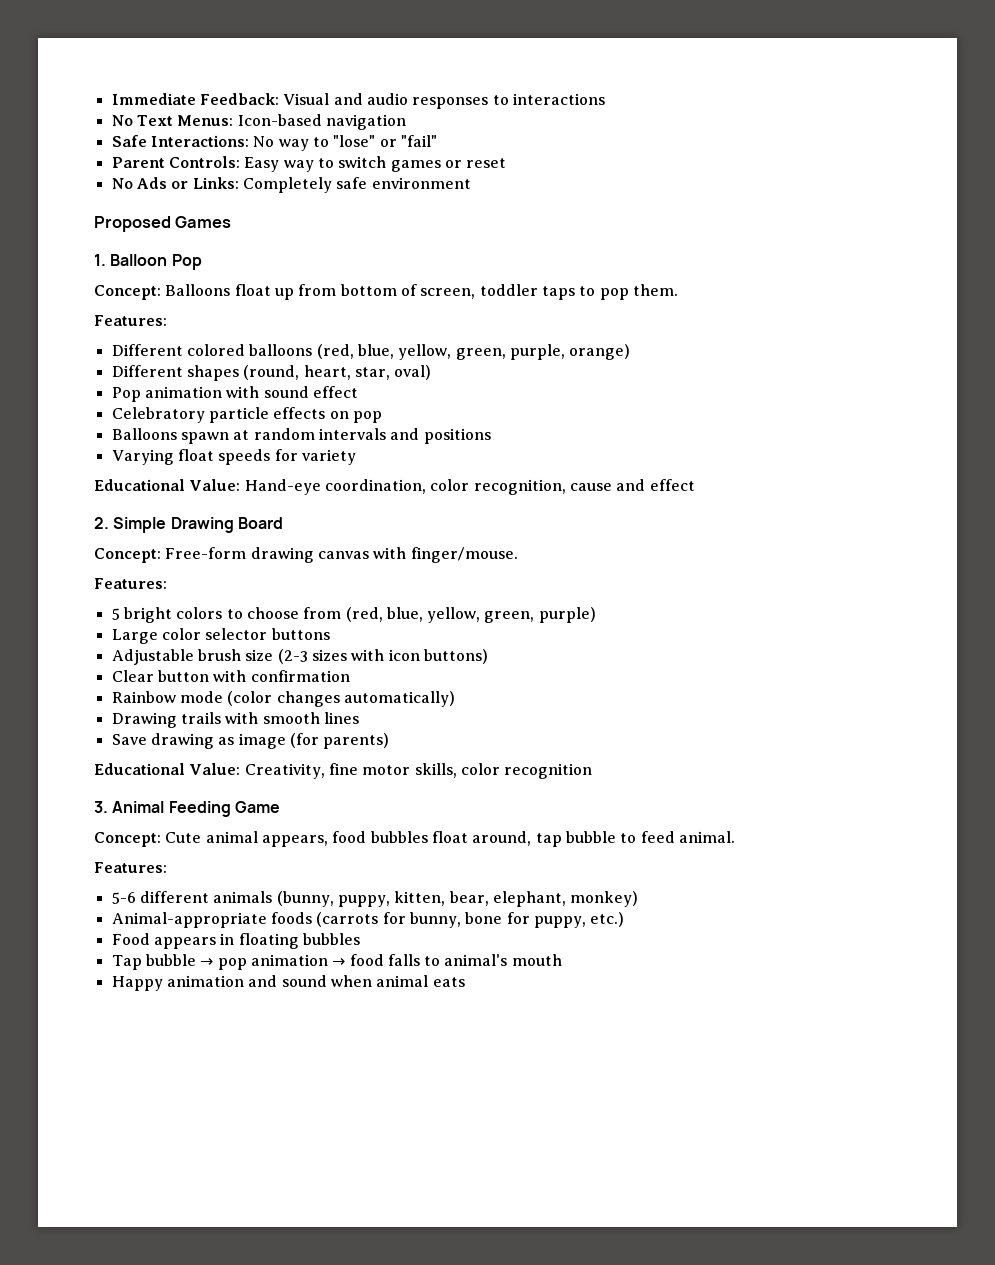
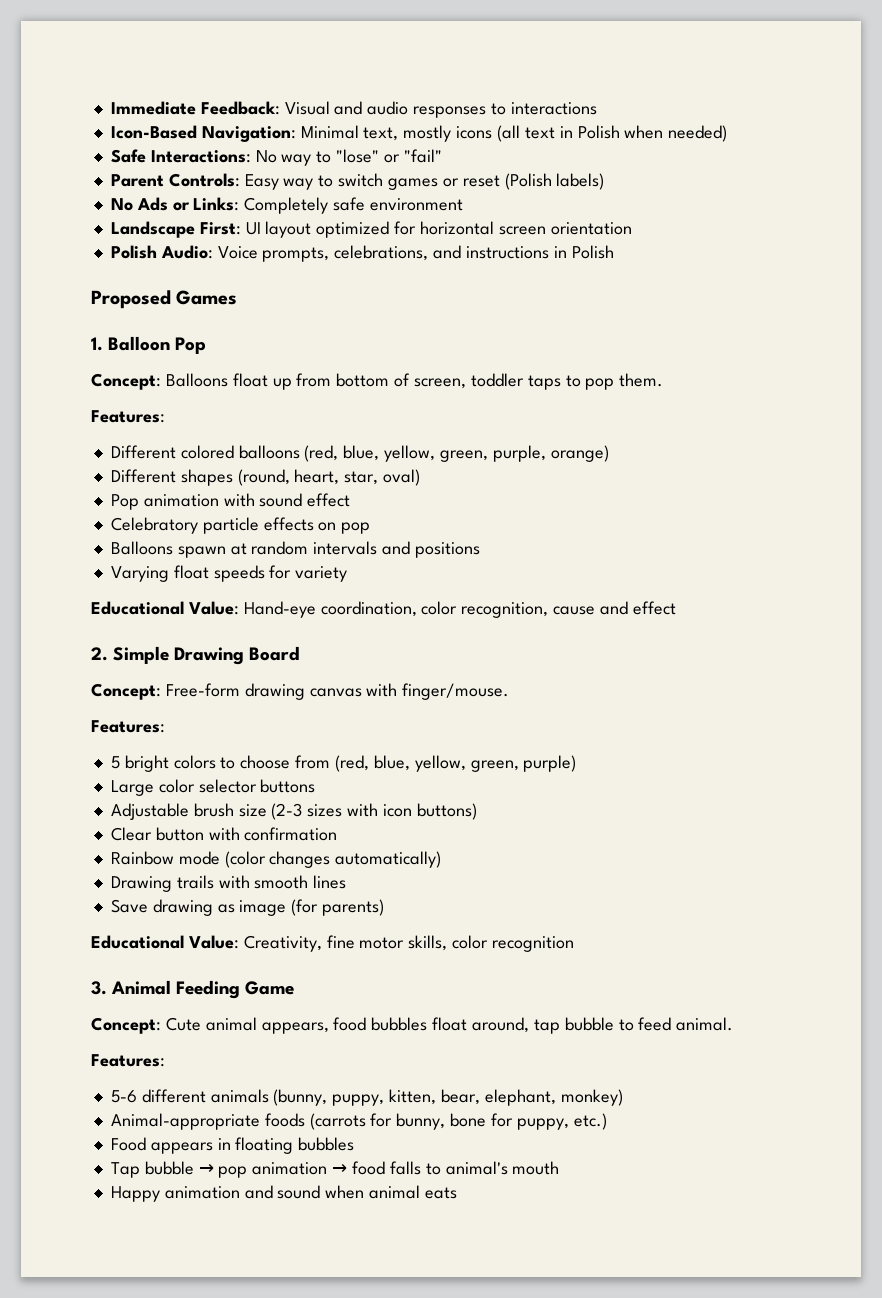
[111,114,406,130] No Text Menus: Icon-based navigation -> [110,125,728,142] Icon-Based Navigation: Minimal text, mostly icons (all text in Polish when needed)
(507, 163) none -> [504,173,605,190] (Polish labels)
(471, 183) none -> [110,221,632,238] [110,245,614,262] // Landscape First: UI layout optimized for horizontal screen orientation // Polish Audio: Voice prompts, celebrations, and instructions in Polish

